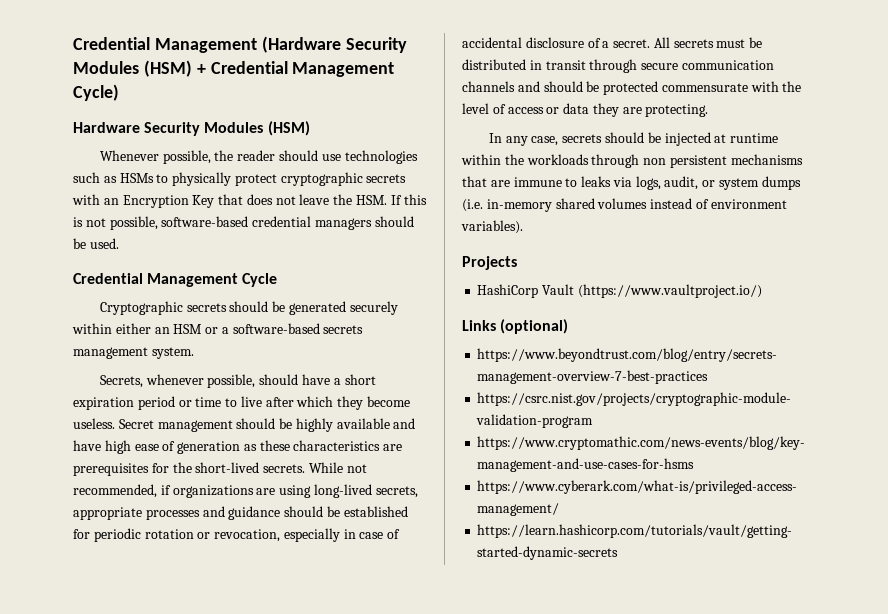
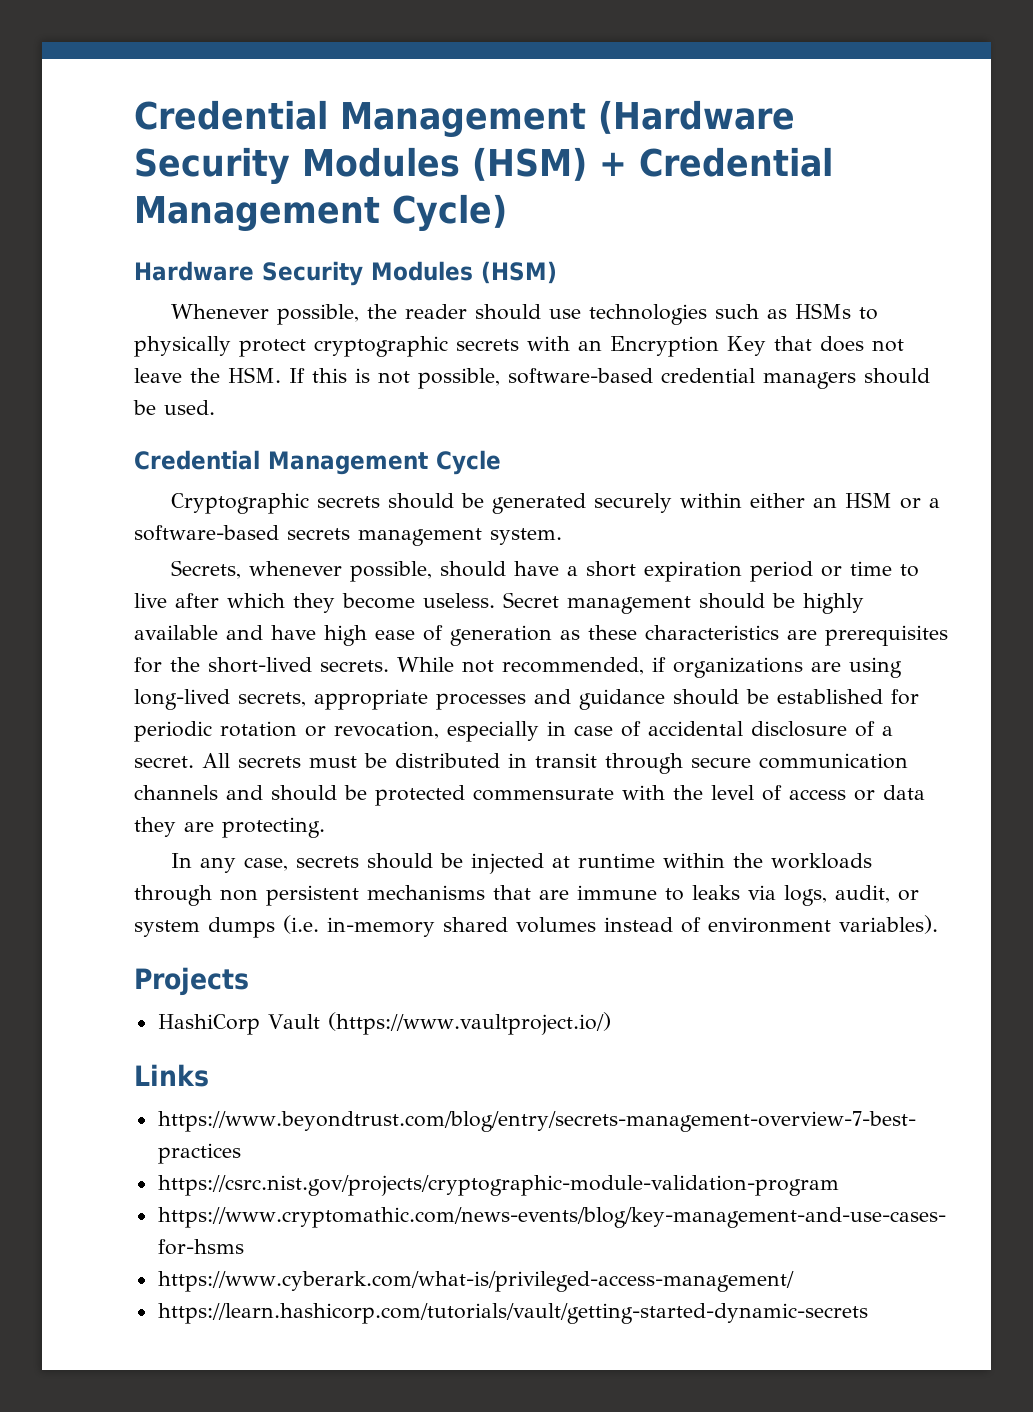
[500,319,569,334] (optional) -> (209, 1075) none

